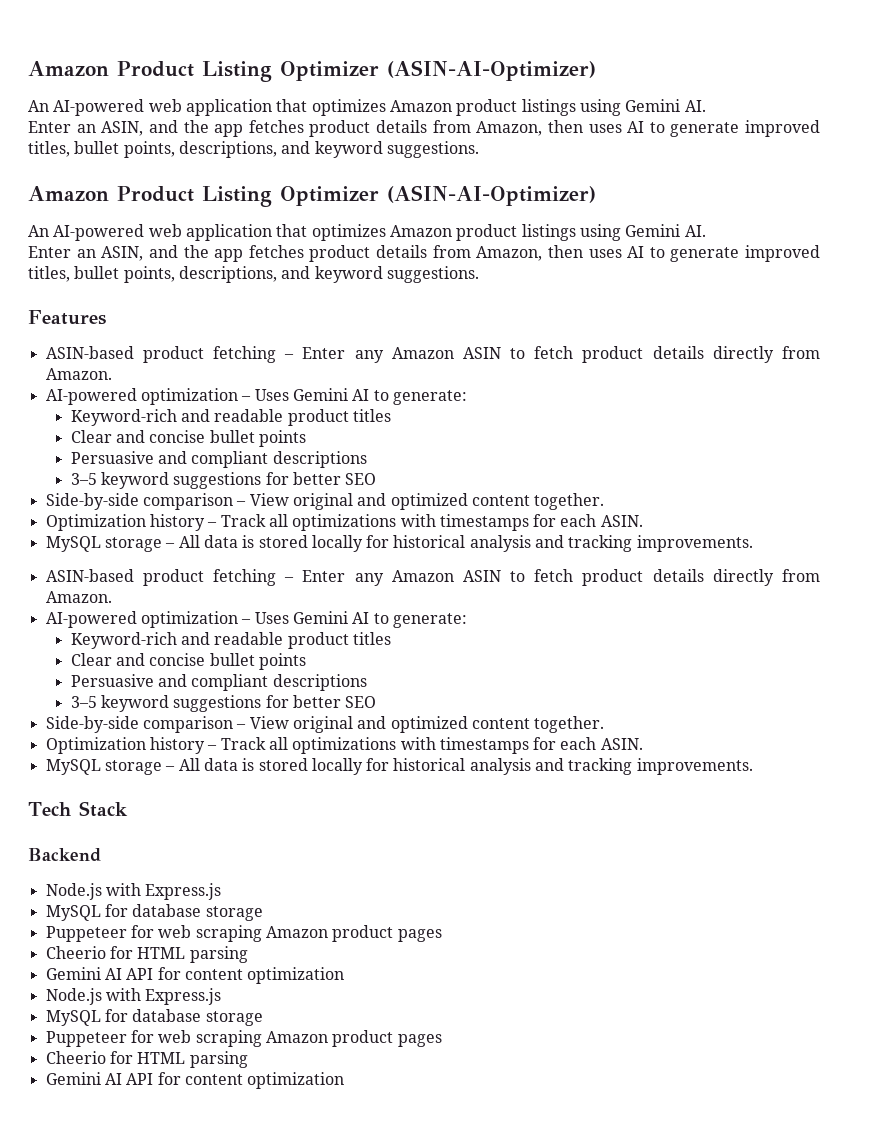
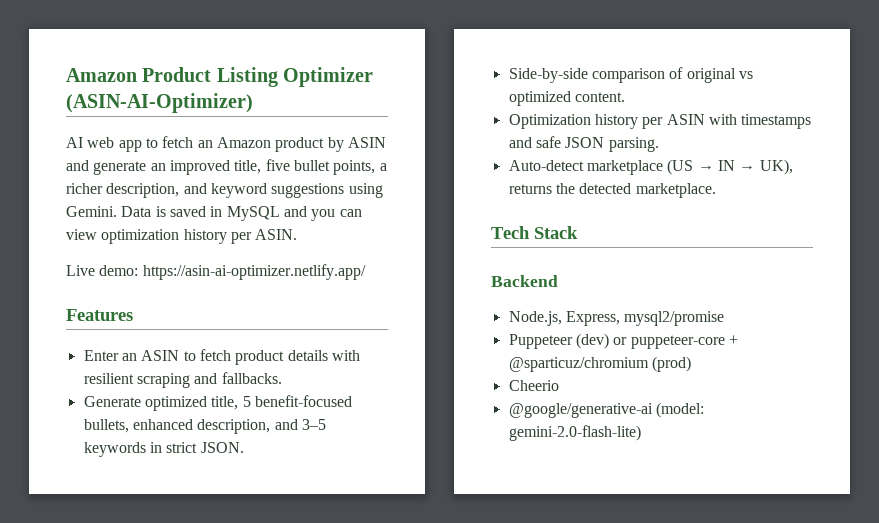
[28,60,596,82] [28,99,706,116] [28,120,820,137] [28,141,479,158] [28,185,596,207] [28,224,706,241] [28,245,820,262] [28,266,479,283] [28,310,106,325] [45,346,821,363] [45,368,112,380] [45,388,467,405] [70,409,392,426] [70,430,307,447] [70,451,367,468] [70,472,377,489] [45,493,605,510] [45,514,643,531] [45,535,753,552] [45,569,821,586] [45,591,112,603] [45,611,467,628] [70,632,392,649] [70,653,307,670] [70,674,367,691] [70,695,377,712] [45,716,605,733] [45,737,643,754] [45,758,753,775] [28,801,128,817] [28,848,101,862] [45,883,222,900] [45,904,263,921] [45,925,442,942] [45,946,248,963] [45,967,345,984] [45,988,222,1005] [45,1009,263,1026] [45,1030,442,1047] [45,1051,248,1068] [45,1072,345,1089] Amazon Product Listing Optimizer (ASIN-AI-Optimizer) // An AI-powered web application that optimizes Amazon product listings using Gemini AI. // Enter an ASIN, and the app fetches product details from Amazon, then uses AI to generate improved titles, bullet points, descriptions, and keyword suggestions. // Amazon Product Listing Optimizer (ASIN-AI-Optimizer) // An AI-powered web application that optimizes Amazon product listings using Gemini AI. // Enter an ASIN, and the app fetches product details from Amazon, then uses AI to generate improved titles, bullet points, descriptions, and keyword suggestions. // Features // ASIN-based product fetching – Enter any Amazon ASIN to fetch product details directly from Amazon. // AI-powered optimization – Uses Gemini AI to generate: // Keyword-rich and readable product titles // Clear and concise bullet points // Persuasive and compliant descriptions // 3–5 keyword suggestions for better SEO // Side-by-side comparison – View original and optimized content together. // Optimization history – Track all optimizations with timestamps for each ASIN. // MySQL storage – All data is stored locally for historical analysis and tracking improvements. // ASIN-based product fetching – Enter any Amazon ASIN to fetch product details directly from Amazon. // AI-powered optimization – Uses Gemini AI to generate: // Keyword-rich and readable product titles // Clear and concise bullet points // Persuasive and compliant descriptions // 3–5 keyword suggestions for better SEO // Side-by-side comparison – View original and optimized content together. // Optimization history – Track all optimizations with timestamps for each ASIN. // MySQL storage – All data is stored locally for historical analysis and tracking improvements. // Tech Stack // Backend // Node.js with Express.js // MySQL for database storage // Puppeteer for web scraping Amazon product pages // Cheerio for HTML parsing // Gemini AI API for content optimization // Node.js with Express.js // MySQL for database storage // Puppeteer for web scraping Amazon product pages // Cheerio for HTML parsing // Gemini AI API for content optimization -> [66,67,374,87] [66,93,253,113] [66,136,386,152] [66,159,387,175] [66,183,383,198] [66,206,362,221] [66,229,298,244] [66,264,366,280] [66,309,133,321] [83,349,360,365] [83,372,282,388] [83,395,352,411] [83,419,326,434] [83,442,244,457] [508,67,753,83] [508,91,625,106] [508,114,812,129] [508,136,659,152] [508,159,793,175] [508,183,716,198] [491,226,578,239] [491,275,558,287] [508,311,725,326] [508,333,738,349] [508,356,691,372] [508,380,559,391] [508,402,704,418] [508,425,641,441] Amazon Product Listing Optimizer (ASIN-AI-Optimizer) // AI web app to fetch an Amazon product by ASIN and generate an improved title, five bullet points, a richer description, and keyword suggestions using Gemini. Data is saved in MySQL and you can view optimization history per ASIN. // Live demo: https://asin-ai-optimizer.netlify.app/ // Features // Enter an ASIN to fetch product details with resilient scraping and fallbacks. // Generate optimized title, 5 benefit-focused bullets, enhanced description, and 3–5 keywords in strict JSON. // Side-by-side comparison of original vs optimized content. // Optimization history per ASIN with timestamps and safe JSON parsing. // Auto-detect marketplace (US → IN → UK), returns the detected marketplace. // Tech Stack // Backend // Node.js, Express, mysql2/promise // Puppeteer (dev) or puppeteer-core + @sparticuz/chromium (prod) // Cheerio // @google/generative-ai (model: gemini-2.0-flash-lite)

